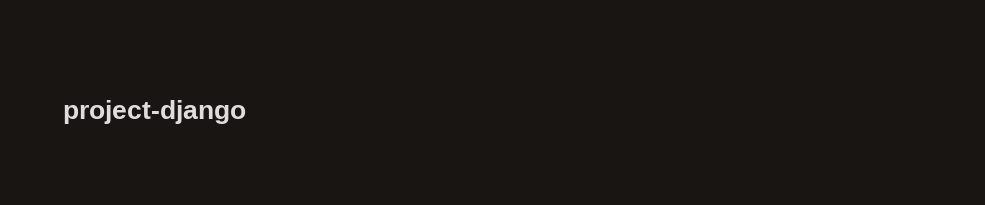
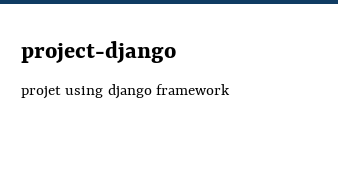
(246, 112) none -> [21,84,231,99] // projet using django framework

